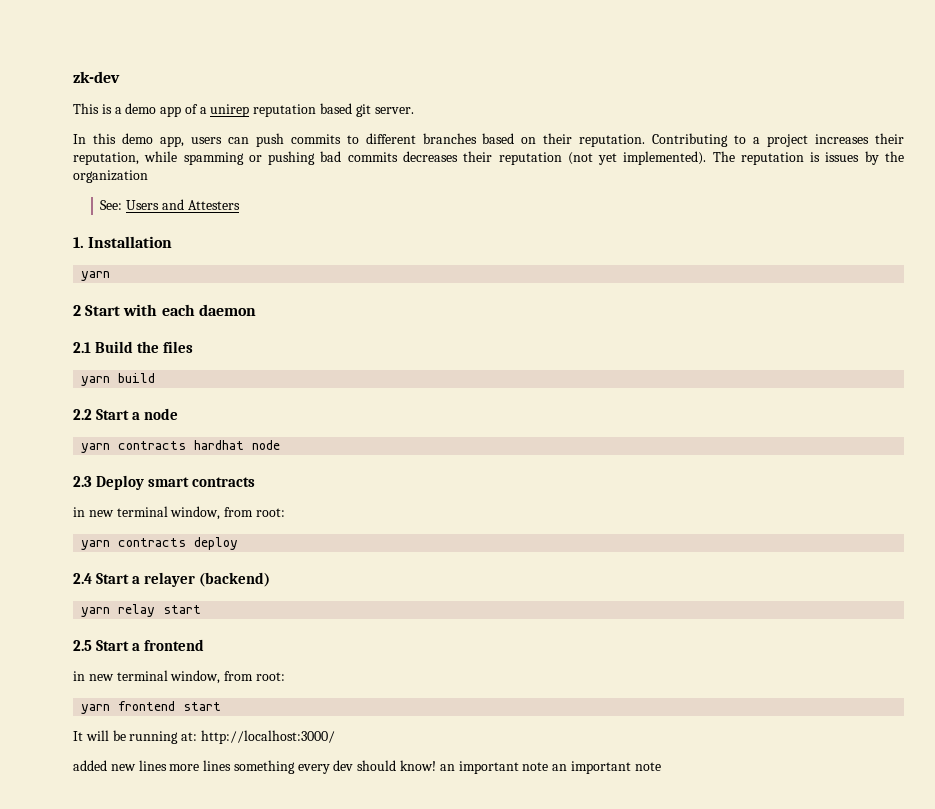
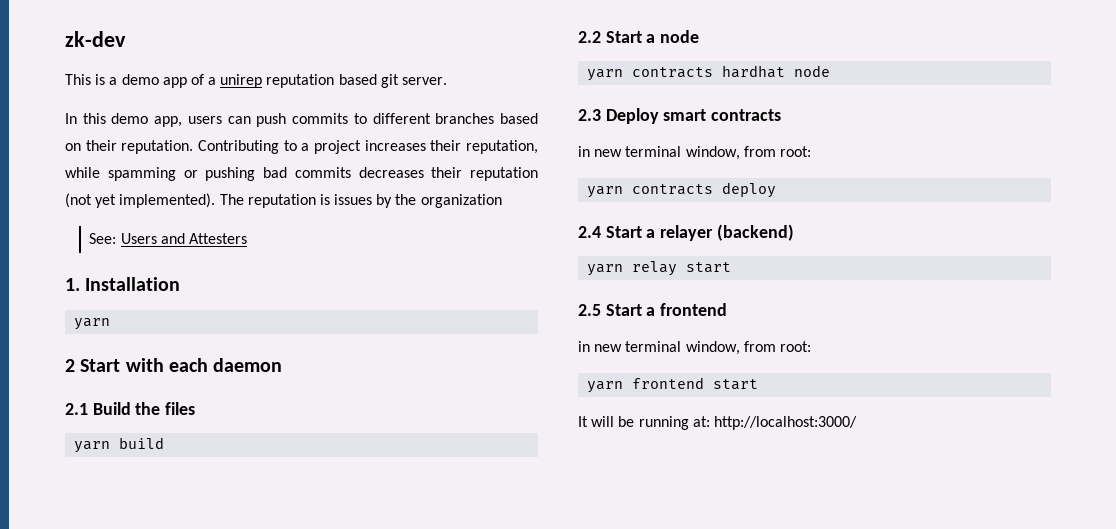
[73,760,661,774] // added new lines more lines something every dev should know! an important note an important note -> (857, 423) none

